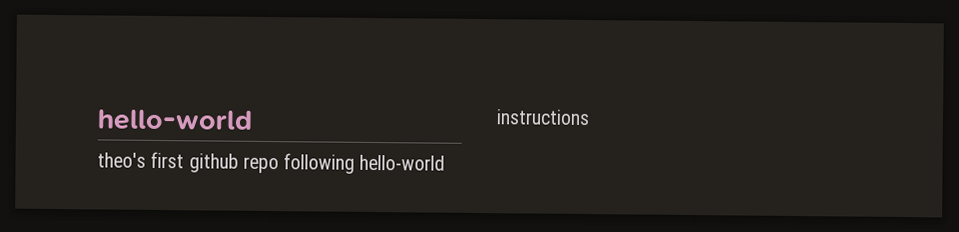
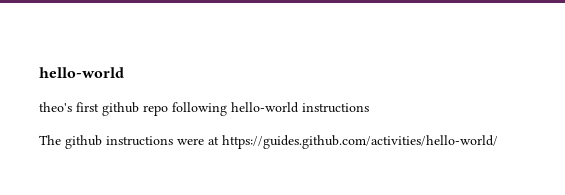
(590, 117) none -> [39,135,498,149] // The github instructions were at https://guides.github.com/activities/hello-world/

